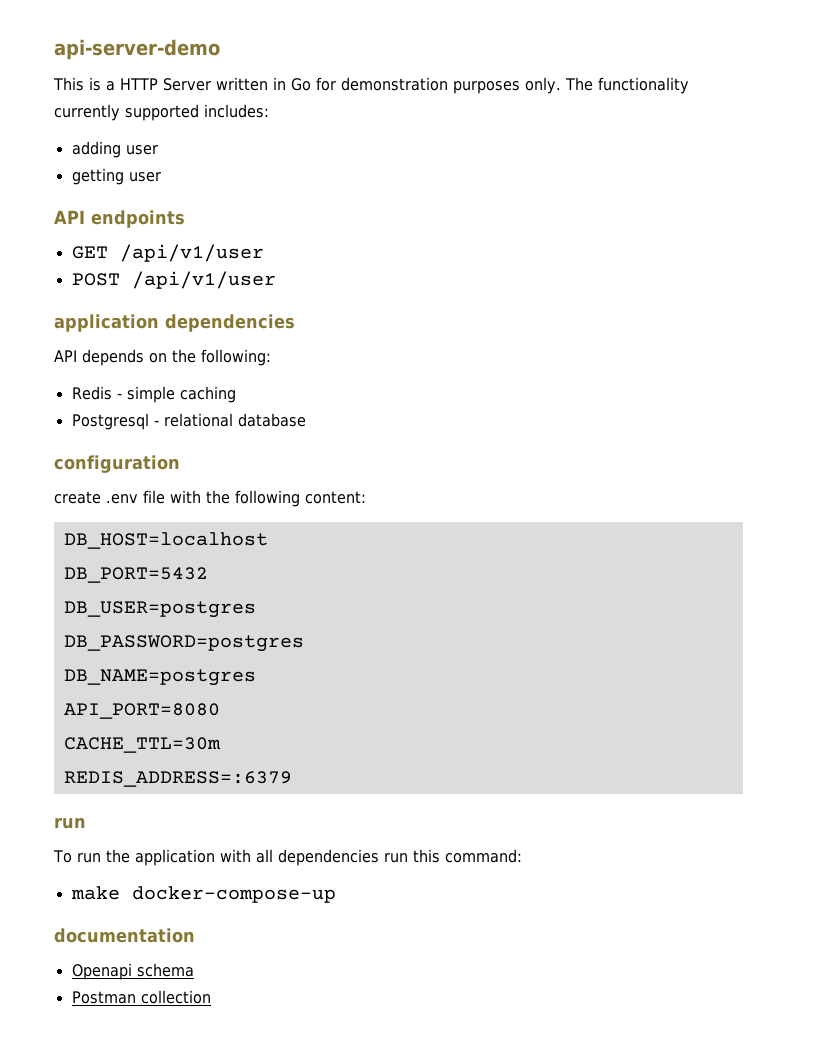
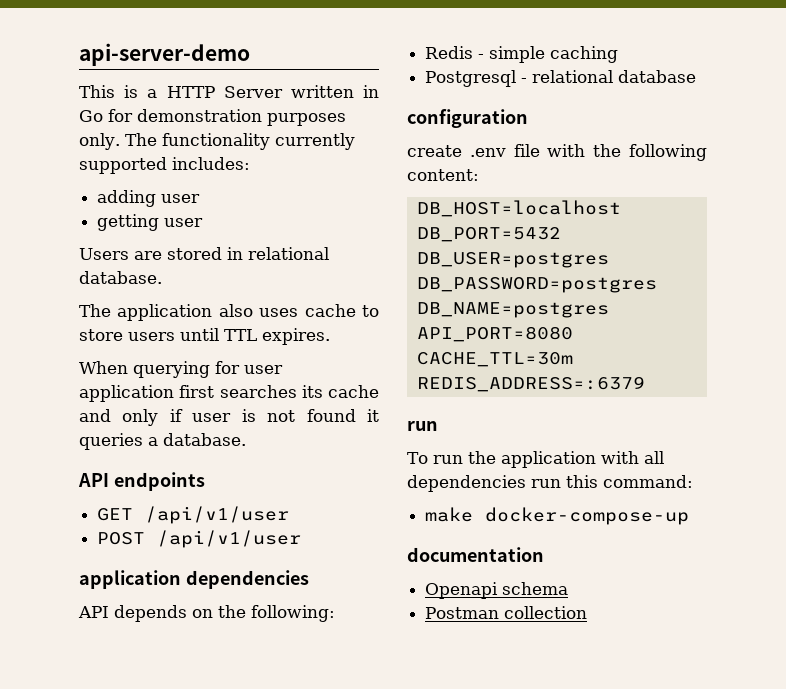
(161, 177) none -> [79,247,329,260] [79,271,162,284] [79,304,379,321] [79,328,330,345] [79,361,283,378] [79,385,379,402] [79,409,379,426] [79,433,246,450] // Users are stored in relational database. // The application also uses cache to store users until TTL expires. // When querying for user application first searches its cache and only if user is not found it queries a database.

